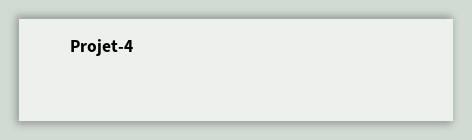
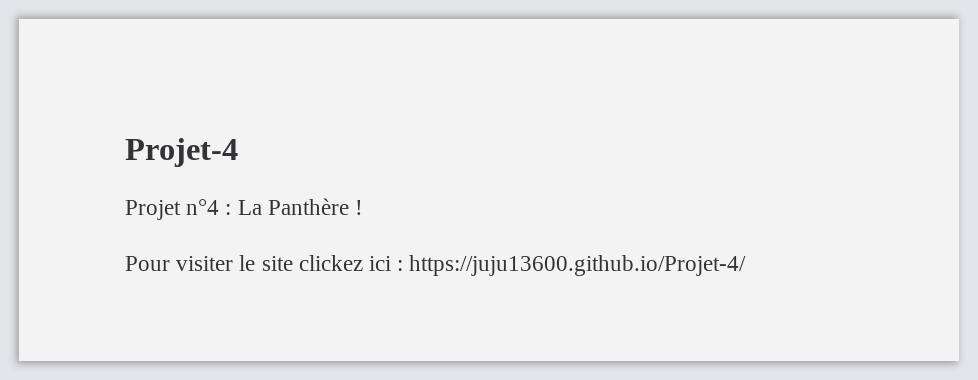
(133, 47) none -> [125,198,364,220] [125,255,747,276] // Projet n°4 : La Panthère ! // Pour visiter le site clickez ici : https://juju13600.github.io/Projet-4/

